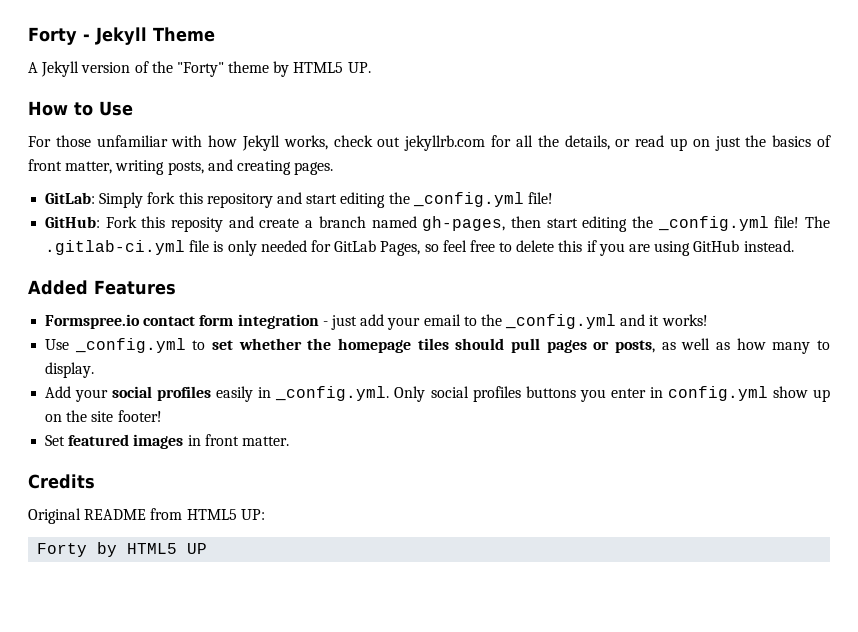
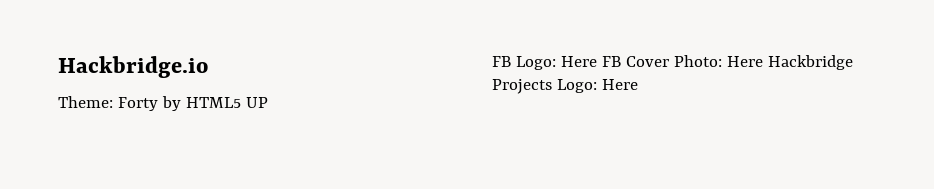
[28,27,215,45] [28,61,371,77] [28,101,133,116] [28,135,832,151] [28,159,334,175] [45,192,553,208] [45,216,831,232] [45,240,794,256] [28,280,176,295] [45,314,708,330] [45,338,831,354] [45,362,95,378] [45,386,831,402] [45,410,162,422] [45,434,289,449] [28,474,95,489] [28,508,265,524] [37,542,208,557] Forty - Jekyll Theme // A Jekyll version of the "Forty" theme by HTML5 UP. // How to Use // For those unfamiliar with how Jekyll works, check out jekyllrb.com for all the details, or read up on just the basics of front matter, writing posts, and creating pages. // GitLab: Simply fork this repository and start editing the _config.yml file! // GitHub: Fork this reposity and create a branch named gh-pages, then start editing the _config.yml file! The .gitlab-ci.yml file is only needed for GitLab Pages, so feel free to delete this if you are using GitHub instead. // Added Features // Formspree.io contact form integration - just add your email to the _config.yml and it works! // Use _config.yml to set whether the homepage tiles should pull pages or posts, as well as how many to display. // Add your social profiles easily in _config.yml. Only social profiles buttons you enter in config.yml show up on the site footer! // Set featured images in front matter. // Credits // Original README from HTML5 UP: // Forty by HTML5 UP -> [58,56,208,78] [58,96,268,111] [492,55,853,70] [492,79,638,94] Hackbridge.io // Theme: Forty by HTML5 UP // FB Logo: Here FB Cover Photo: Here Hackbridge Projects Logo: Here

